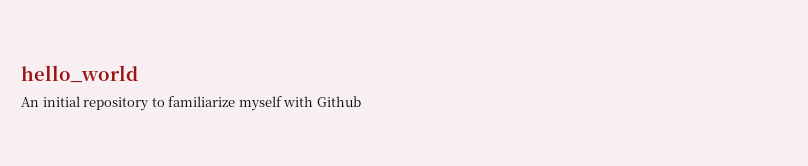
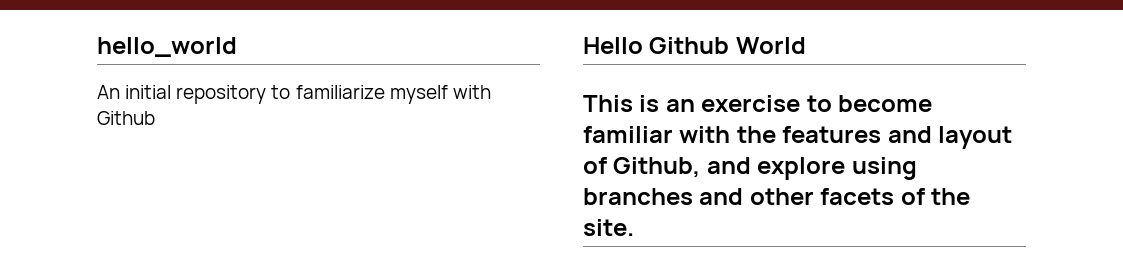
(361, 101) none -> [583,37,806,54] [583,95,933,112] [583,126,1013,149] [583,157,917,180] [583,188,971,205] [583,219,634,236] // Hello Github World // This is an exercise to become familiar with the features and layout of Github, and explore using branches and other facets of the site.

